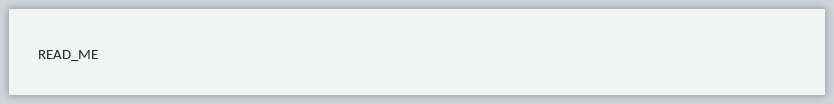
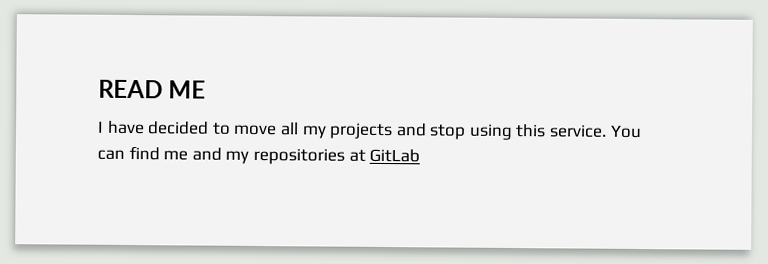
[38,50,98,61] READ_ME -> [98,79,207,99] [97,120,642,141] [97,145,421,165] READ ME // I have decided to move all my projects and stop using this service. You can find me and my repositories at GitLab

